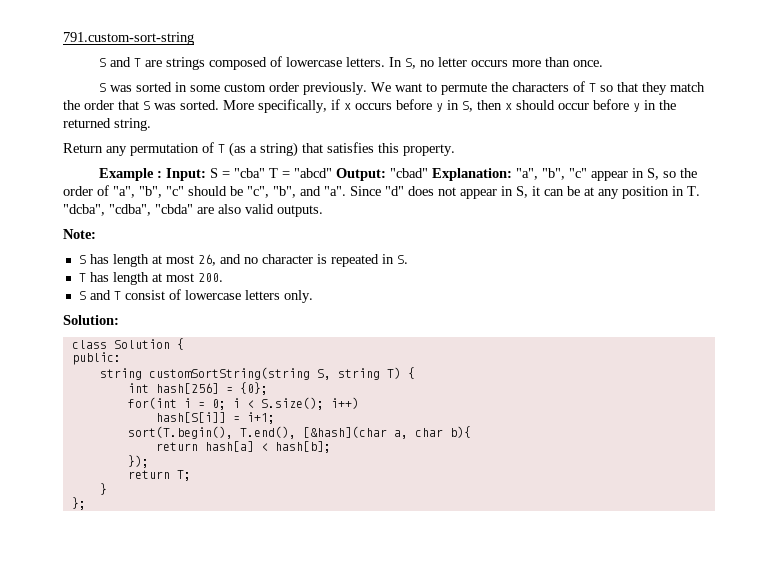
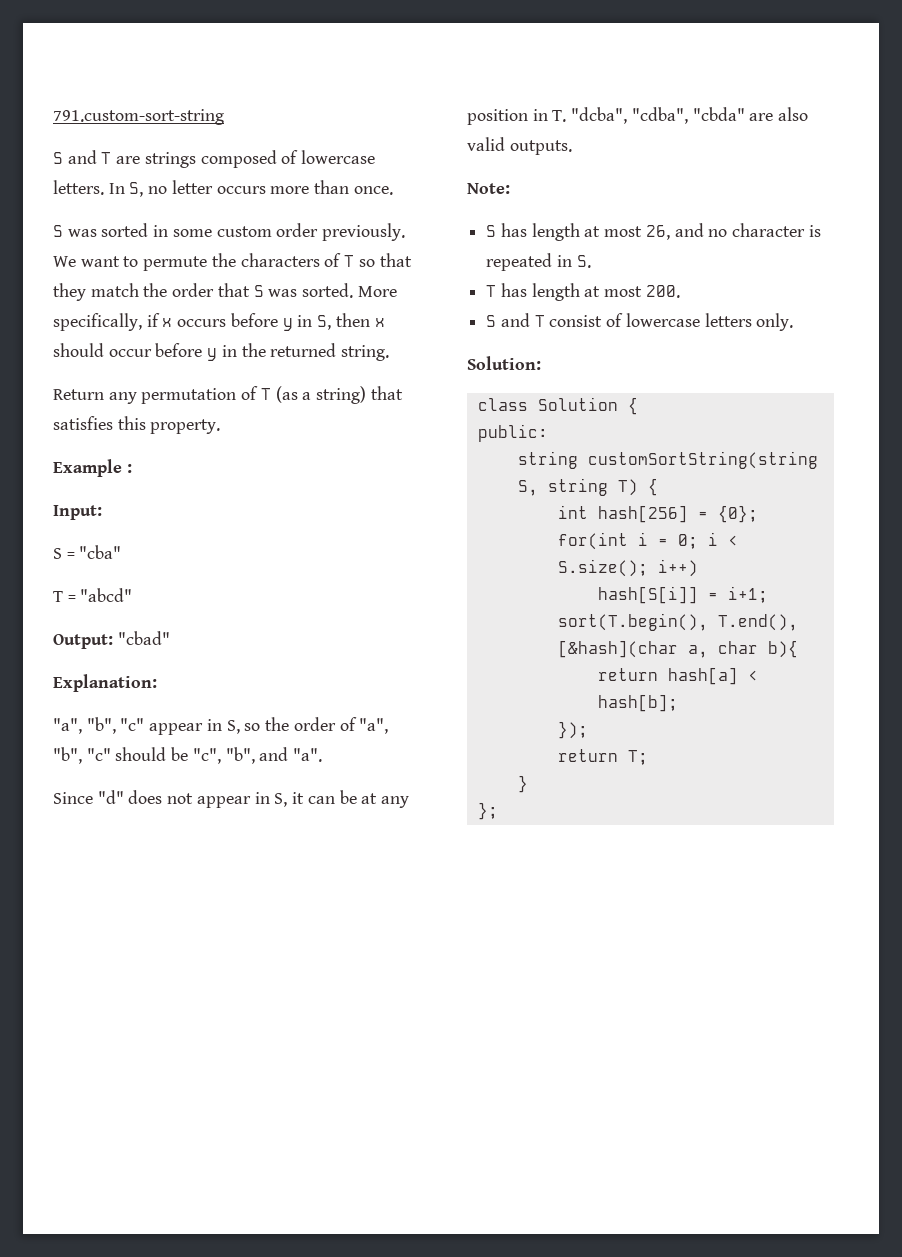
(162, 174) none -> (132, 468) //
(206, 174) none -> (102, 512) //
(265, 173) none -> (122, 552) //
(332, 173) none -> (133, 595) //
(428, 173) none -> (170, 638) //
(512, 174) none -> (157, 683) //
(346, 191) none -> (323, 755) //

